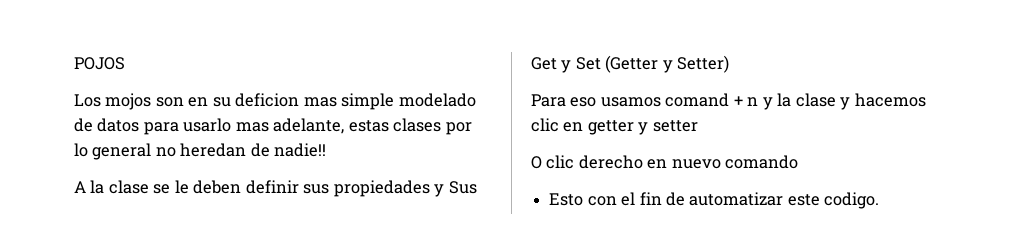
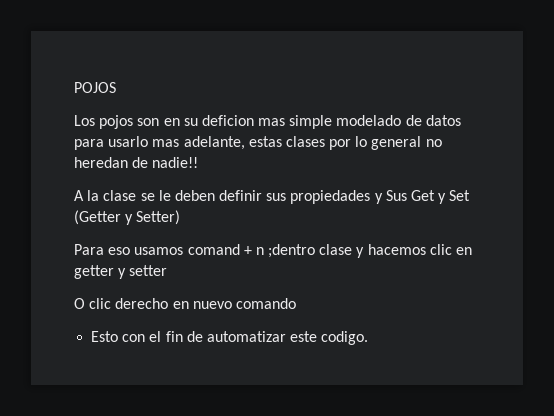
[105,93,152,110] mojos -> [99,115,134,129] pojos
[762,93,792,110] y la -> [268,244,316,258] ;dentro

